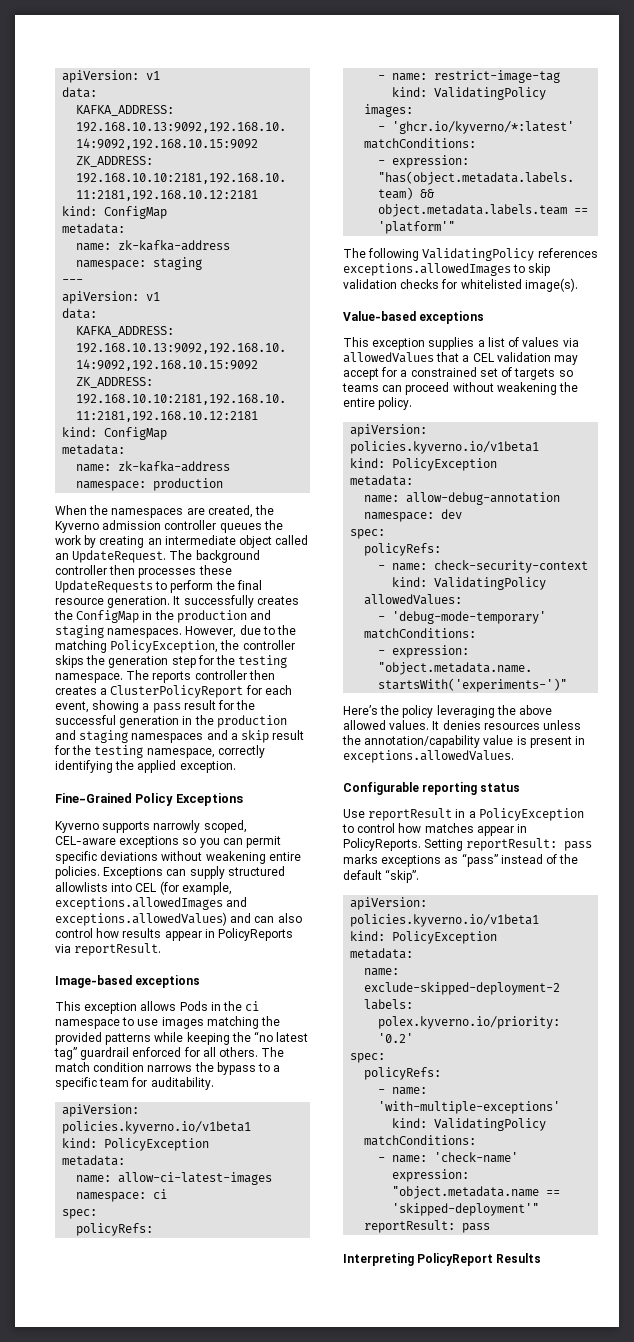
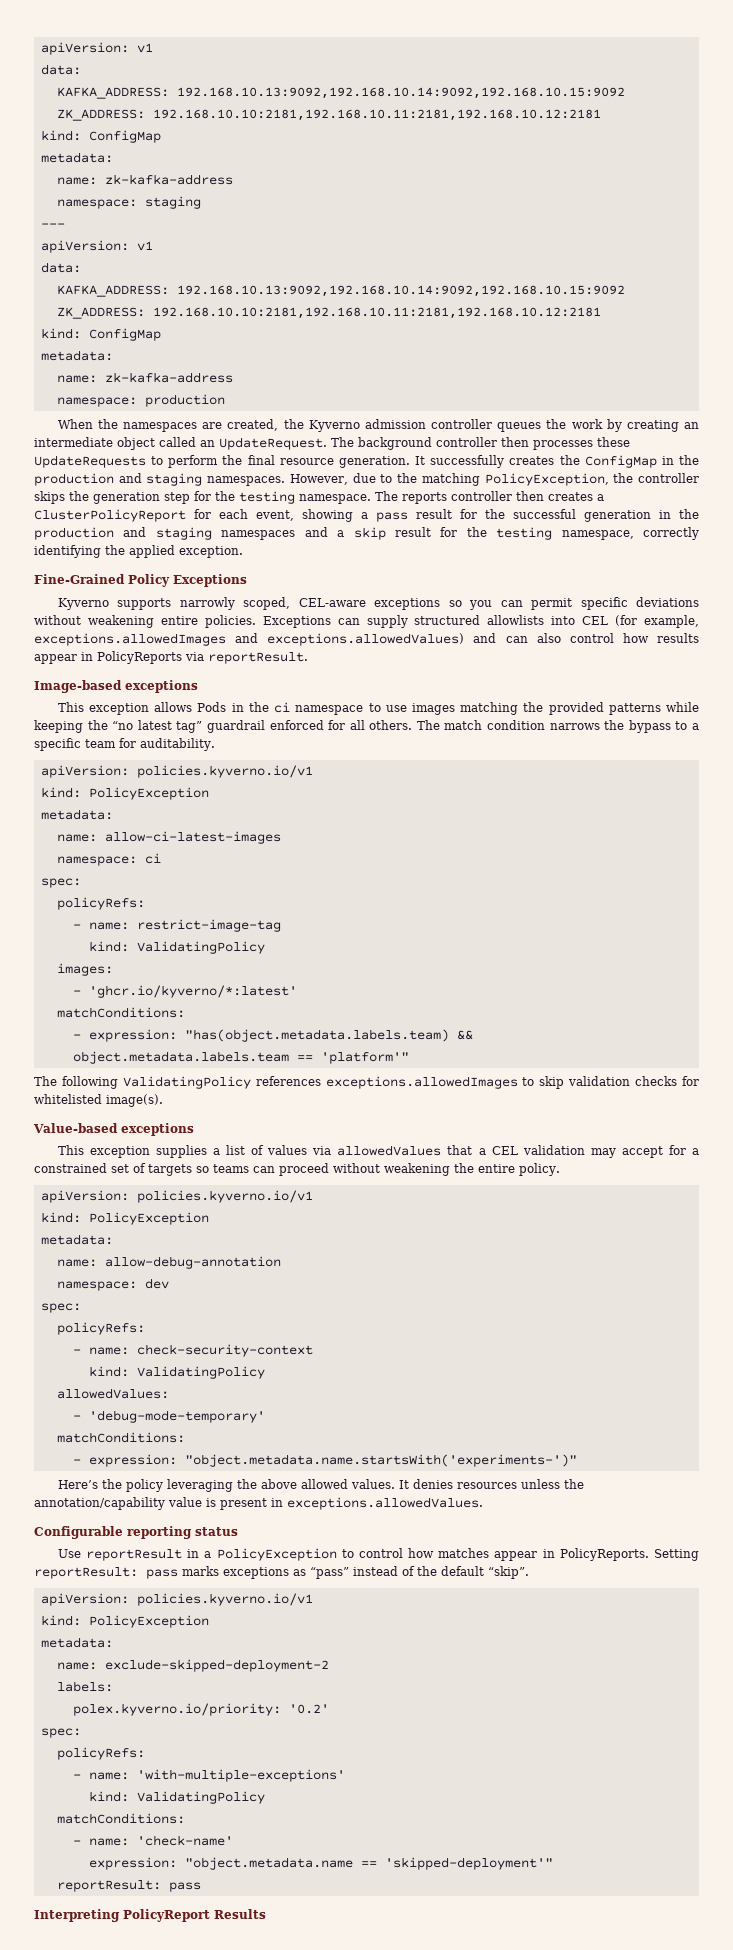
[62,1121,252,1134] policies.kyverno.io/v1beta1 -> [136,765,313,778] policies.kyverno.io/v1
[350,441,540,454] policies.kyverno.io/v1beta1 -> [136,1190,313,1203] policies.kyverno.io/v1
[350,914,540,927] policies.kyverno.io/v1beta1 -> [136,1593,313,1606] policies.kyverno.io/v1

